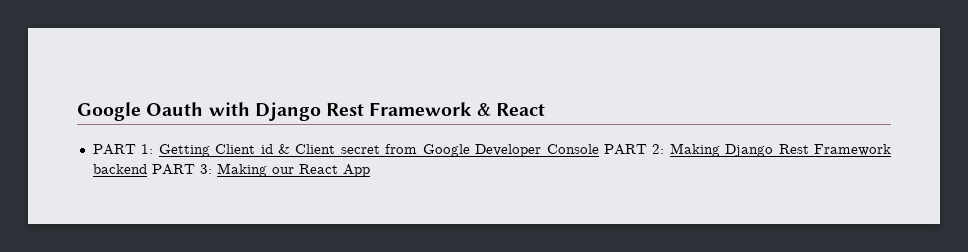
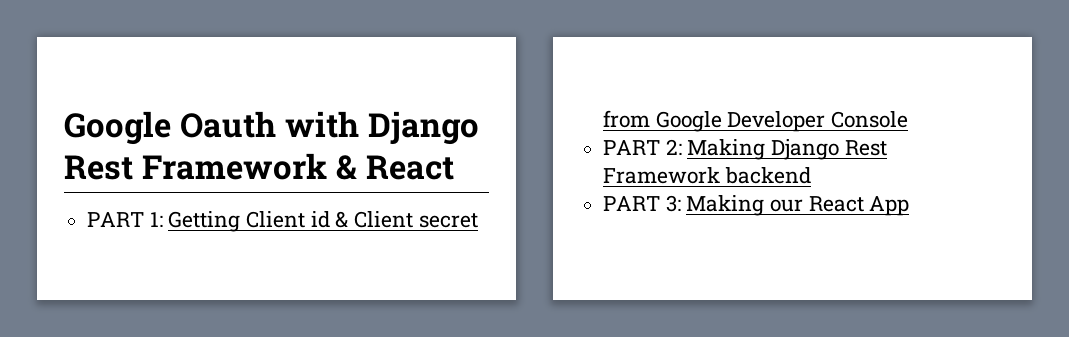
(599, 149) none -> (909, 119) //
(147, 169) none -> (811, 175) //

